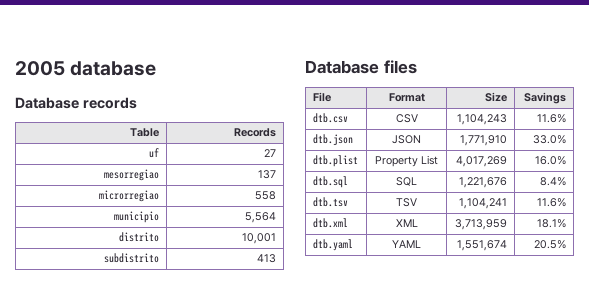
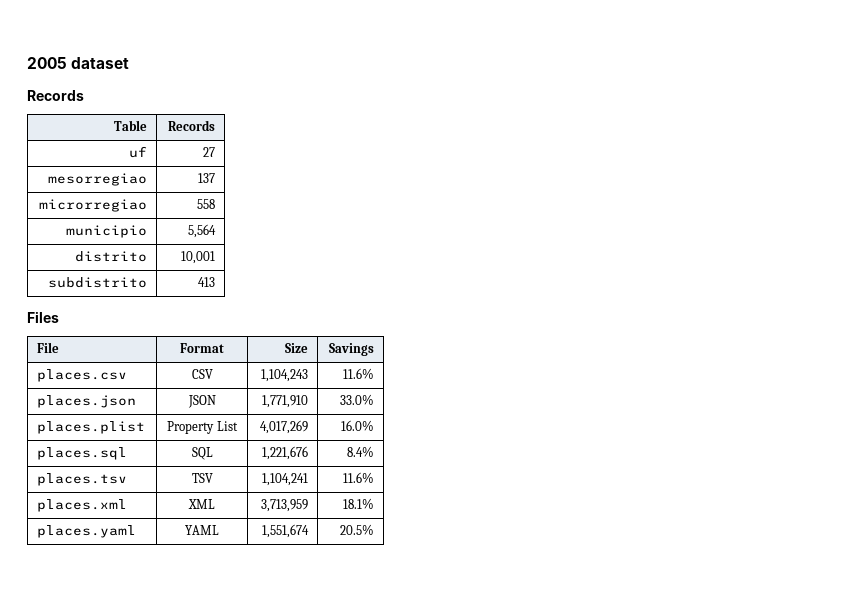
[70,61,157,76] [15,97,137,109] database // Database records -> [71,57,130,69] [27,90,84,101] dataset // Records
[305,60,417,74] Database files -> [27,311,59,323] Files
[312,113,348,123] dtb.csv -> [37,369,128,382] places.csv
[312,134,353,146] dtb.json -> [37,395,137,408] places.json
[312,155,358,167] dtb.plist -> [37,421,146,434] places.plist
[312,176,348,188] dtb.sql -> [37,447,128,460] places.sql
[312,197,348,207] dtb.tsv -> [37,473,128,486] places.tsv
[312,218,348,228] dtb.xml -> [37,499,128,512] places.xml
[312,239,353,251] dtb.yaml -> [37,525,137,538] places.yaml

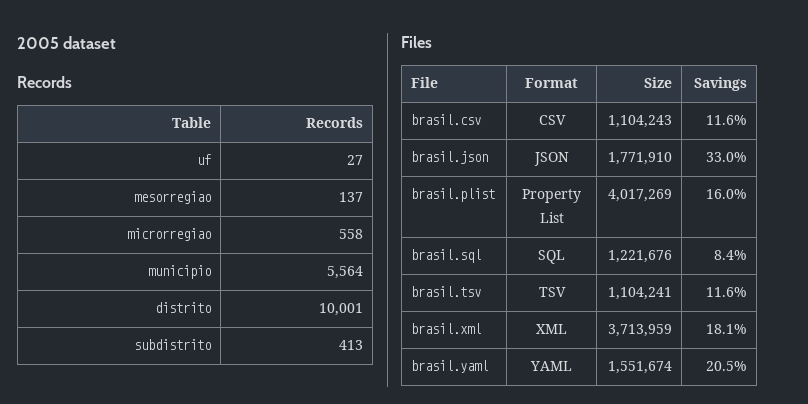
[37,369,128,382] places.csv -> [411,114,482,125] brasil.csv
[37,395,137,408] places.json -> [411,151,489,164] brasil.json
[37,421,146,434] places.plist -> [411,188,496,202] brasil.plist
[37,447,128,460] places.sql -> [411,249,482,263] brasil.sql
[37,473,128,486] places.tsv -> [411,286,482,297] brasil.tsv
[37,499,128,512] places.xml -> [411,323,482,334] brasil.xml
[37,525,137,538] places.yaml -> [411,360,489,373] brasil.yaml

